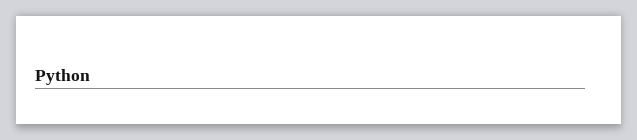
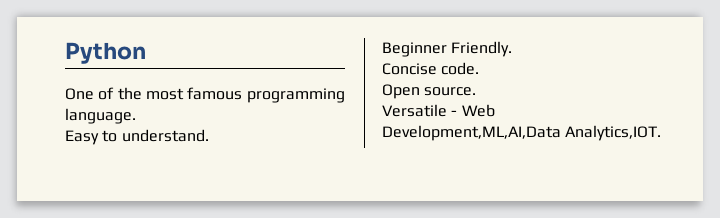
(90, 77) none -> [65,87,345,103] [65,108,136,124] [65,129,209,145] [382,41,513,57] [382,62,480,75] [382,84,477,99] [382,104,495,117] [382,125,662,141] // One of the most famous programming language. // Easy to understand. // Beginner Friendly. // Concise code. // Open source. // Versatile - Web Development,ML,AI,Data Analytics,IOT.

